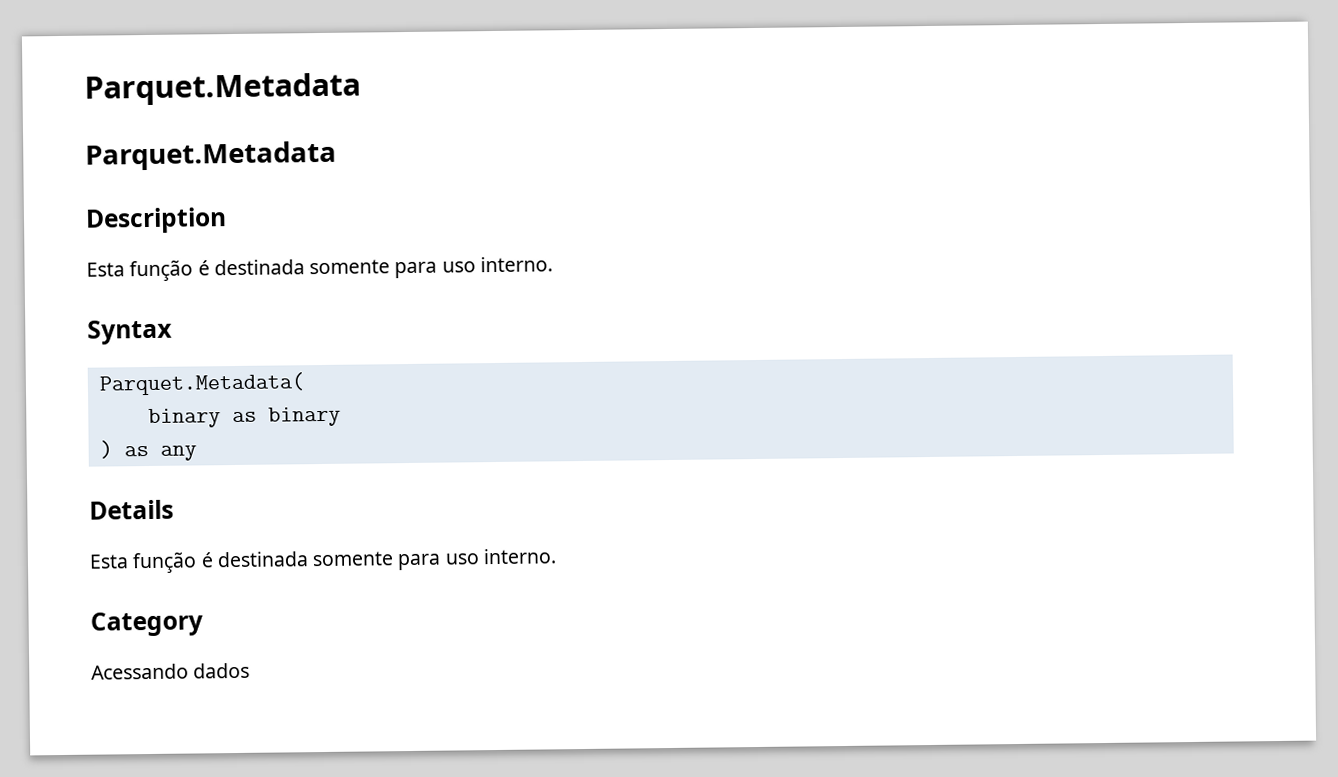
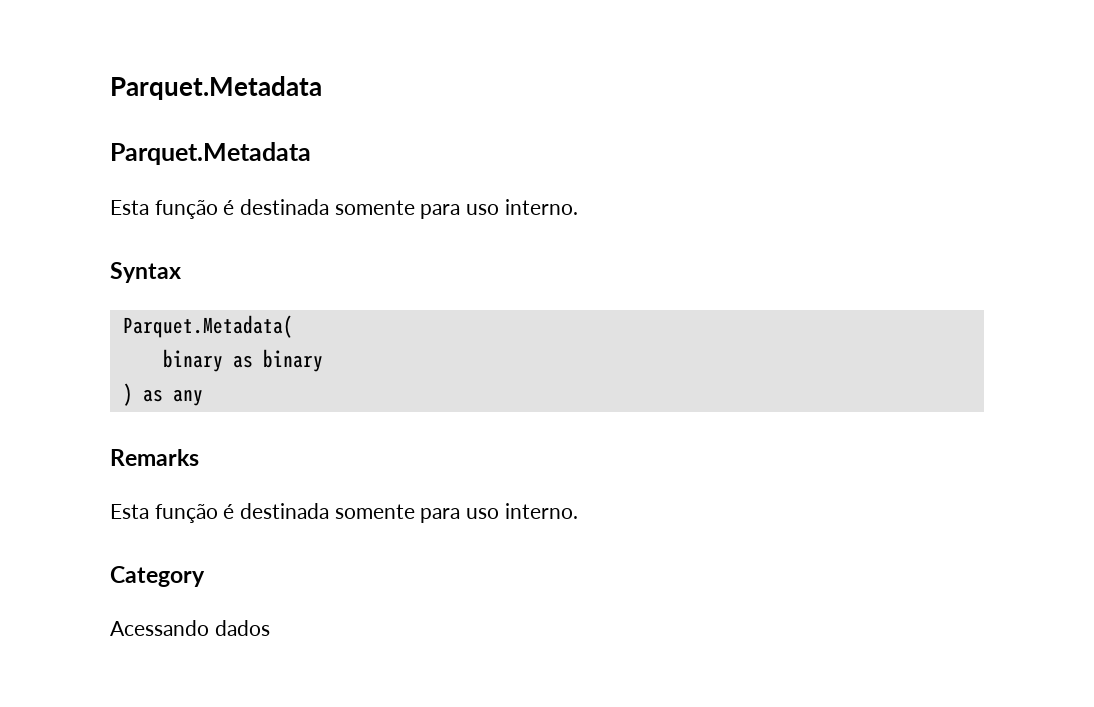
[85,207,227,234] // Description -> (311, 153) none
[89,499,174,520] Details -> [110,449,199,466] Remarks

